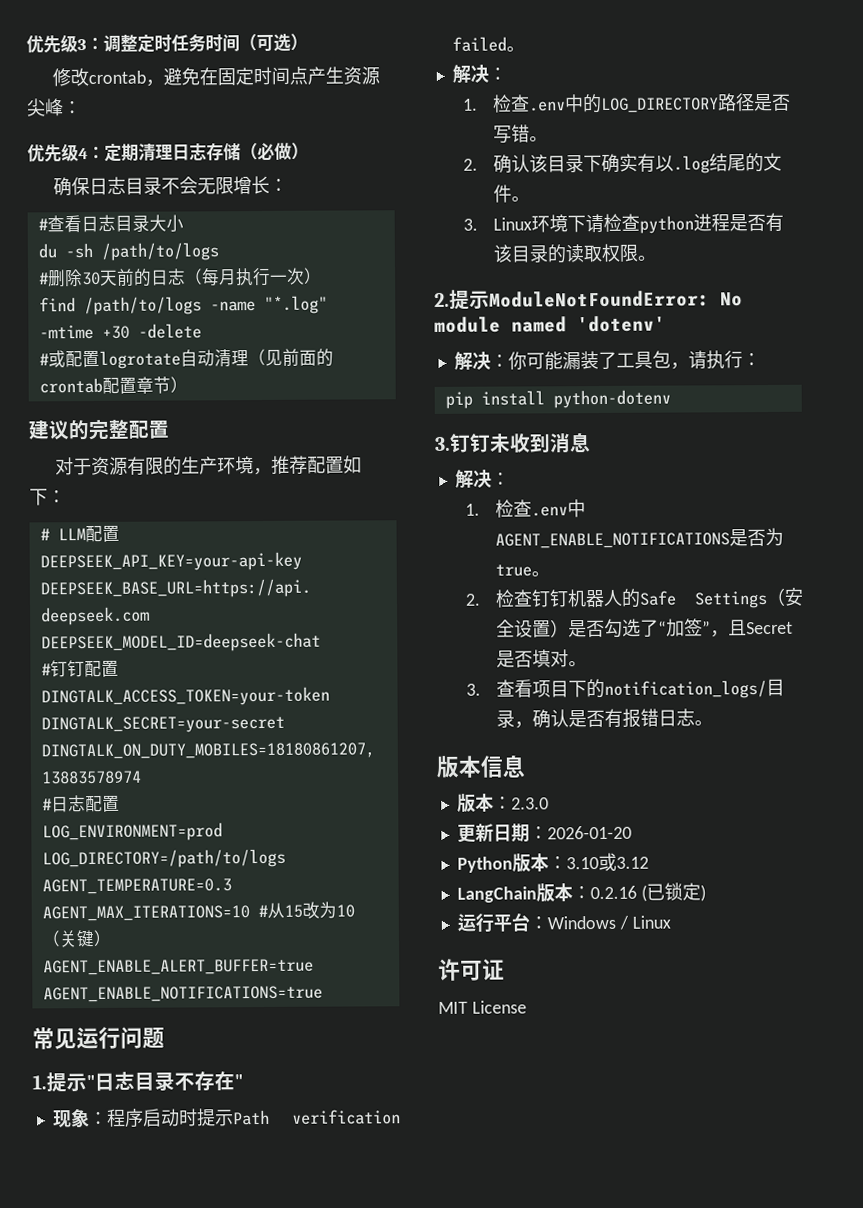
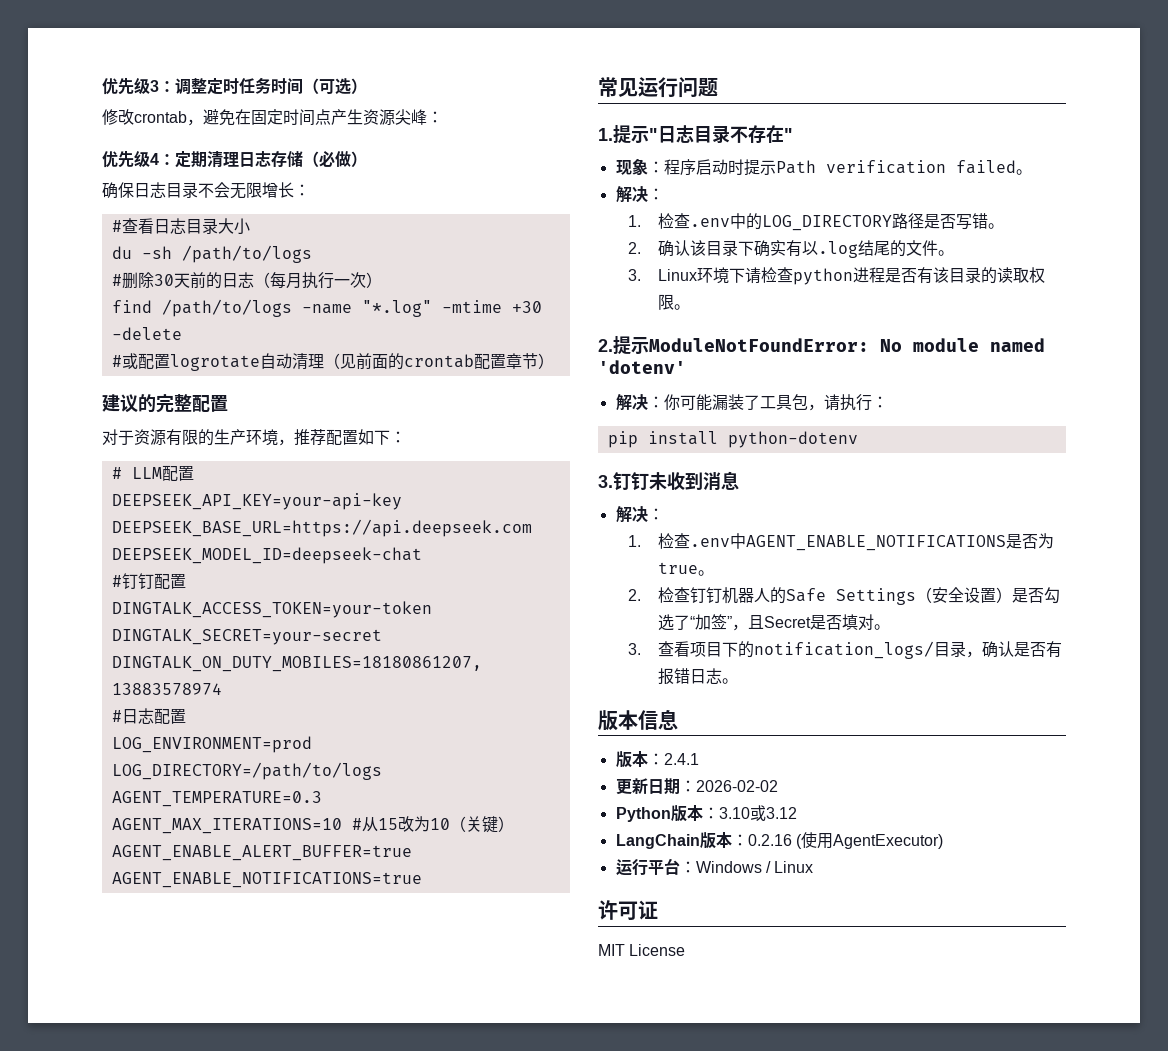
[510,797,549,810] 2.3.0 -> [663,753,699,765] 2.4.1
[546,825,632,840] 2026-01-20 -> [695,780,778,792] 2026-02-02
[645,882,706,902] 已锁定) -> [800,832,943,849] 使用AgentExecutor)

